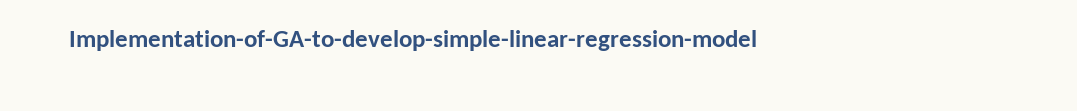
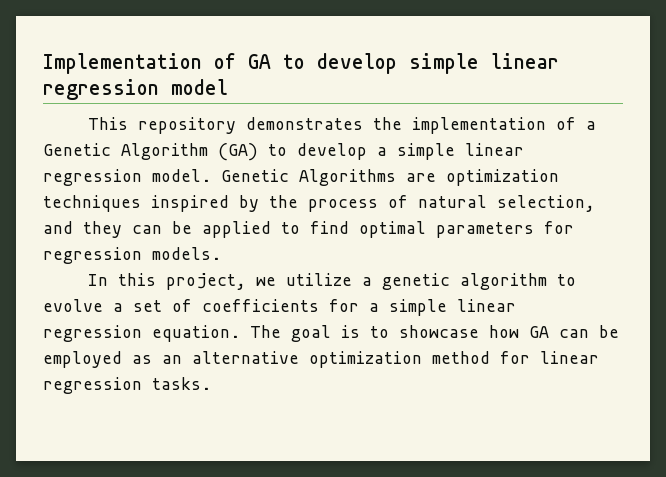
[69,30,757,51] Implementation-of-GA-to-develop-simple-linear-regression-model -> [43,53,559,74] [43,79,228,100] [87,117,596,134] [43,143,524,161] [43,169,559,186] [43,195,595,212] [43,221,574,238] [43,247,221,264] [87,273,576,290] [43,299,516,316] [43,325,619,342] [43,351,599,368] [43,377,211,394] Implementation of GA to develop simple linear regression model // This repository demonstrates the implementation of a Genetic Algorithm (GA) to develop a simple linear regression model. Genetic Algorithms are optimization techniques inspired by the process of natural selection, and they can be applied to find optimal parameters for regression models. // In this project, we utilize a genetic algorithm to evolve a set of coefficients for a simple linear regression equation. The goal is to showcase how GA can be employed as an alternative optimization method for linear regression tasks.

